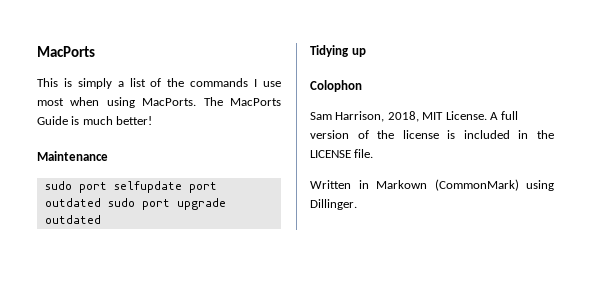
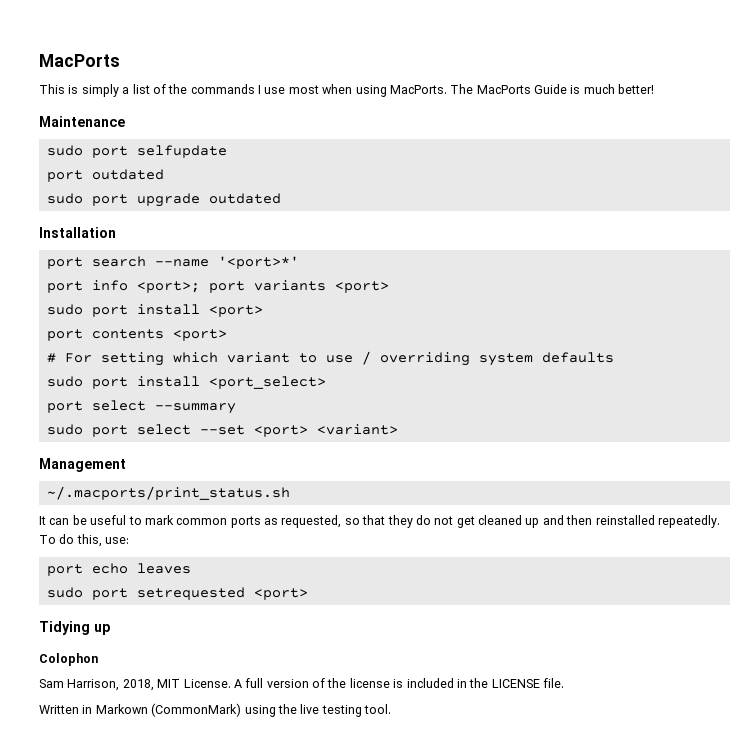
(182, 187) none -> (227, 151) //
(101, 202) none -> (164, 174) //
(101, 219) none -> [39,227,116,238] [46,256,299,269] [46,280,389,293] [46,304,263,317] [46,329,227,341] [46,351,614,366] [46,376,326,389] [46,400,236,414] [46,424,398,437] [39,458,126,472] [46,486,290,500] [39,515,720,528] [39,534,130,547] [46,563,191,576] [46,587,308,600] // Installation // port search --name '<port>*' // port info <port>; port variants <port> // sudo port install <port> // port contents <port> // # For setting which variant to use / overriding system defaults // sudo port install <port_select> // port select --summary // sudo port select --set <port> <variant> // Management // ~/.macports/print_status.sh // It can be useful to mark common ports as requested, so that they do not get cleaned up and then reinstalled repeatedly. To do this, use: // port echo leaves // sudo port setrequested <port>
[310,199,357,210] Dillinger. -> [277,704,391,717] the live testing tool.

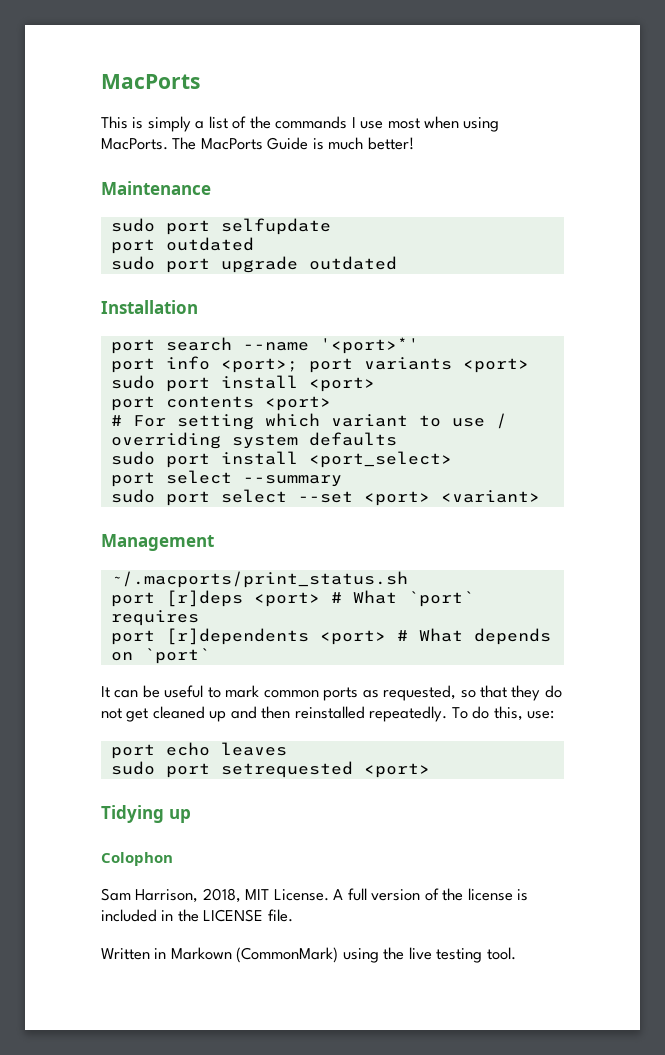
(290, 493) none -> [110,590,474,607] [110,610,199,626] [110,628,551,645] [110,648,210,664] // port [r]deps <port> # What `port` requires // port [r]dependents <port> # What depends on `port`

